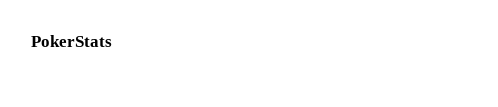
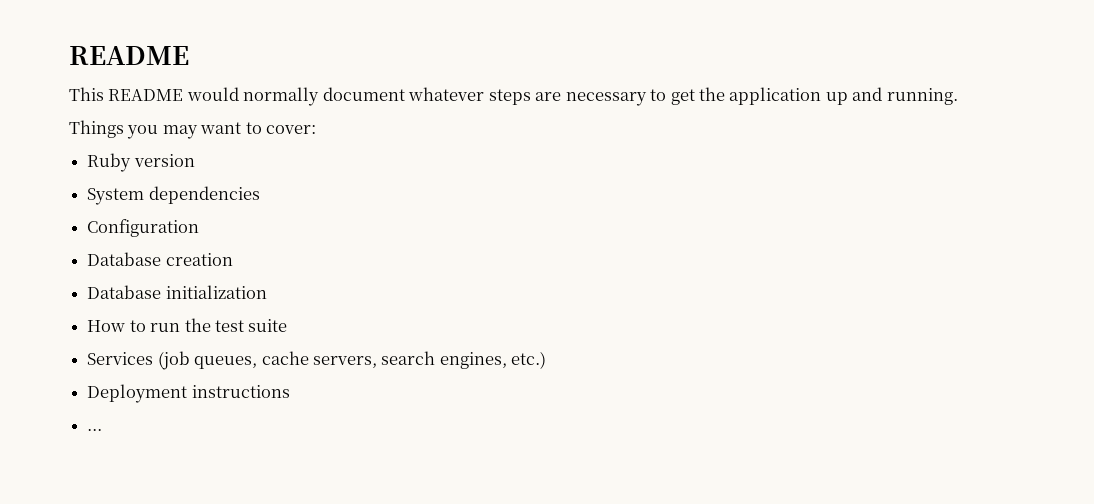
[31,35,112,47] PokerStats -> [69,46,189,65] [69,87,958,106] [69,120,317,139] [87,153,195,172] [87,186,260,205] [87,219,200,237] [87,252,233,266] [87,285,267,299] [87,318,288,332] [87,351,547,370] [87,384,290,403] [87,428,103,431] README // This README would normally document whatever steps are necessary to get the application up and running. // Things you may want to cover: // Ruby version // System dependencies // Configuration // Database creation // Database initialization // How to run the test suite // Services (job queues, cache servers, search engines, etc.) // Deployment instructions // ...

